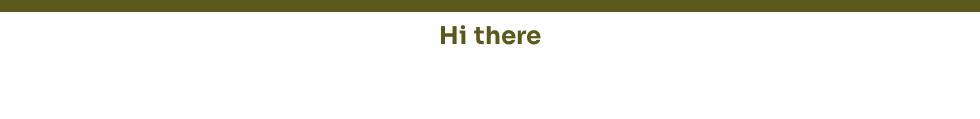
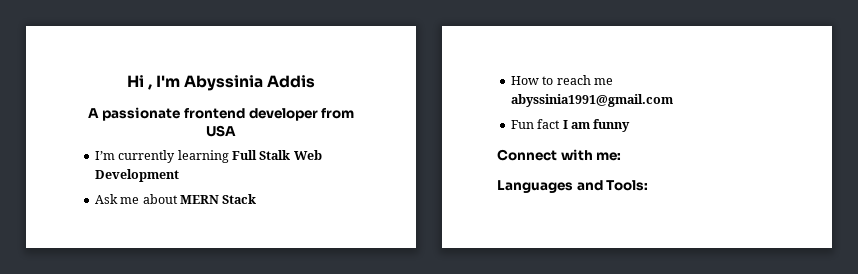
[473,26,541,45] there -> [147,75,316,91] [87,107,355,121] [206,125,236,137] [94,150,322,163] [94,169,179,182] [94,194,257,204] [510,75,613,85] [510,94,673,107] [510,119,631,132] [497,149,622,161] [497,180,649,193] , I'm Abyssinia Addis // A passionate frontend developer from USA // I’m currently learning Full Stalk Web Development // Ask me about MERN Stack // How to reach me abyssinia1991@gmail.com // Fun fact I am funny // Connect with me: // Languages and Tools:

